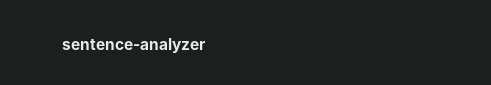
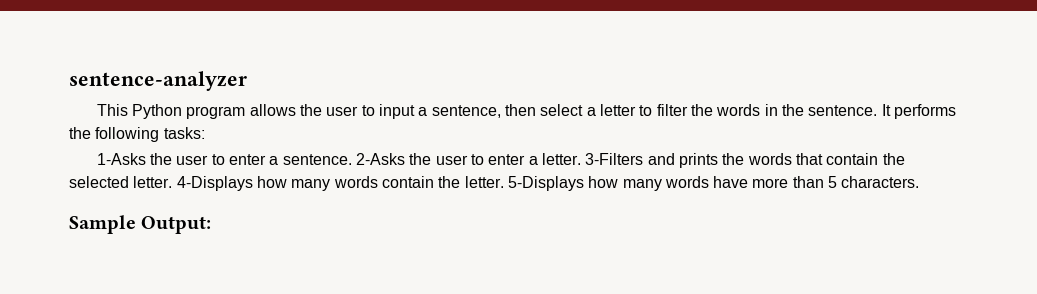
(206, 45) none -> [96,104,956,119] [69,127,205,142] [96,153,905,168] [69,176,920,191] [69,215,212,234] // This Python program allows the user to input a sentence, then select a letter to filter the words in the sentence. It performs the following tasks: // 1-Asks the user to enter a sentence. 2-Asks the user to enter a letter. 3-Filters and prints the words that contain the selected letter. 4-Displays how many words contain the letter. 5-Displays how many words have more than 5 characters. // Sample Output:

